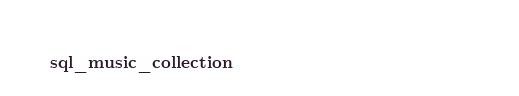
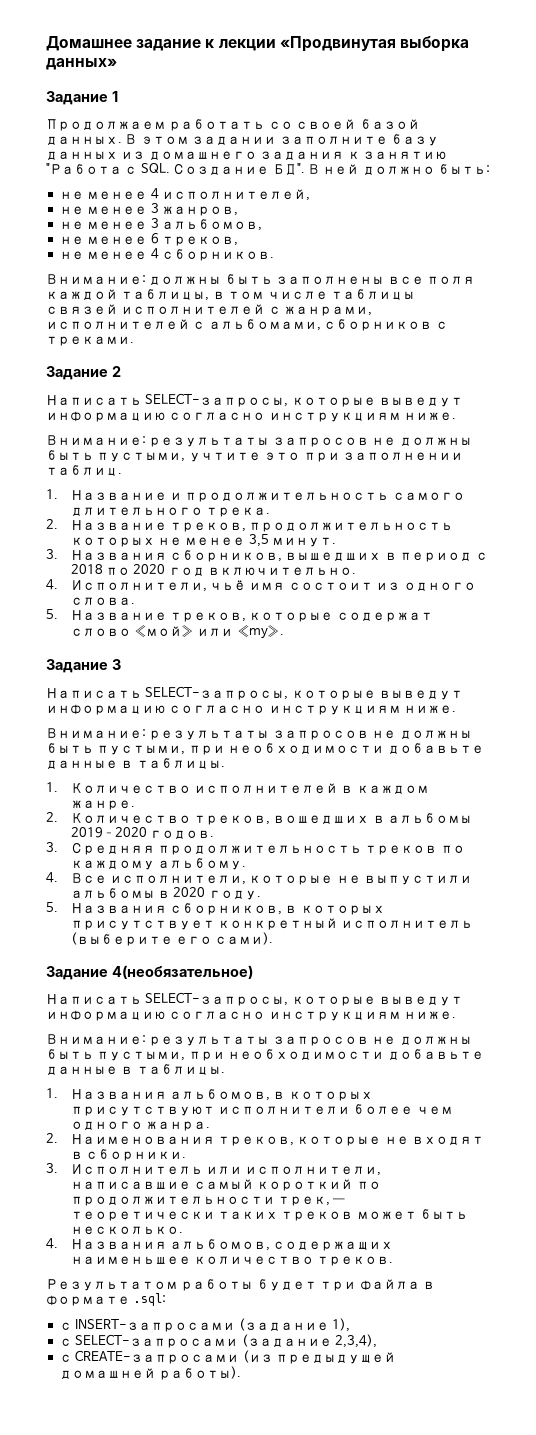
[50,56,233,73] sql_music_collection -> [46,36,469,52] [46,58,117,70] [46,91,118,105] [46,119,420,131] [46,134,439,146] [46,151,447,160] [46,163,490,175] [59,188,310,201] [59,203,238,216] [59,218,262,231] [59,233,238,246] [59,248,274,261] [46,274,475,285] [46,289,415,301] [46,304,373,316] [46,319,448,331] [46,336,134,346] [46,366,121,380] [46,393,464,407] [46,411,457,422] [46,435,472,447] [46,450,463,462] [46,465,122,476] [46,489,465,502] [70,507,271,517] [46,519,454,532] [70,534,337,547] [46,549,488,562] [70,564,357,576] [46,579,476,592] [70,597,135,606] [46,609,433,622] [70,624,284,639] [46,659,121,673] [46,686,464,700] [46,704,457,715] [46,728,472,740] [46,743,484,755] [46,758,225,769] [46,782,429,794] [70,800,135,810] [46,812,473,825] [70,827,215,839] [46,842,465,855] [70,858,247,870] [46,872,473,885] [70,887,261,900] [46,902,385,915] [70,918,474,930] [70,932,274,946] [46,965,253,980] [46,992,464,1006] [46,1010,457,1021] [46,1034,472,1046] [46,1049,484,1061] [46,1064,225,1075] [46,1088,373,1101] [70,1104,453,1116] [70,1121,211,1131] [46,1133,485,1146] [70,1149,187,1161] [46,1163,382,1176] [70,1179,381,1191] [70,1196,346,1206] [70,1209,469,1221] [70,1226,183,1235] [46,1238,394,1251] [70,1256,394,1266] [46,1279,435,1291] [46,1293,167,1306] [59,1318,350,1332] [59,1334,377,1348] [59,1350,396,1364] [59,1366,242,1380] Домашнее задание к лекции «Продвинутая выборка данных» // Задание 1 // Продолжаем работать со своей базой данных. В этом задании заполните базу данных из домашнего задания к занятию "Работа с SQL. Создание БД". В ней должно быть: // не менее 4 исполнителей, // не менее 3 жанров, // не менее 3 альбомов, // не менее 6 треков, // не менее 4 сборников. // Внимание: должны быть заполнены все поля каждой таблицы, в том числе таблицы связей исполнителей с жанрами, исполнителей с альбомами, сборников с треками. // Задание 2 // Написать SELECT-запросы, которые выведут информацию согласно инструкциям ниже. // Внимание: результаты запросов не должны быть пустыми, учтите это при заполнении таблиц. // 1. Название и продолжительность самого длительного трека. // 2. Название треков, продолжительность которых не менее 3,5 минут. // 3. Названия сборников, вышедших в период с 2018 по 2020 год включительно. // 4. Исполнители, чьё имя состоит из одного слова. // 5. Название треков, которые содержат слово «мой» или «my». // Задание 3 // Написать SELECT-запросы, которые выведут информацию согласно инструкциям ниже. // Внимание: результаты запросов не должны быть пустыми, при необходимости добавьте данные в таблицы. // 1. Количество исполнителей в каждом жанре. // 2. Количество треков, вошедших в альбомы 2019–2020 годов. // 3. Средняя продолжительность треков по каждому альбому. // 4. Все исполнители, которые не выпустили альбомы в 2020 году. // 5. Названия сборников, в которых присутствует конкретный исполнитель (выберите его сами). // Задание 4(необязательное) // Написать SELECT-запросы, которые выведут информацию согласно инструкциям ниже. // Внимание: результаты запросов не должны быть пустыми, при необходимости добавьте данные в таблицы. // 1. Названия альбомов, в которых присутствуют исполнители более чем одного жанра. // 2. Наименования треков, которые не входят в сборники. // 3. Исполнитель или исполнители, написавшие самый короткий по продолжительности трек, — теоретически таких треков может быть несколько. // 4. Названия альбомов, содержащих наименьшее количество треков. // Результатом работы будет три файла в формате .sql: // с INSERT-запросами (задание 1), // с SELECT-запросами (задание 2,3,4), // с CREATE-запросами (из предыдущей домашней работы).

